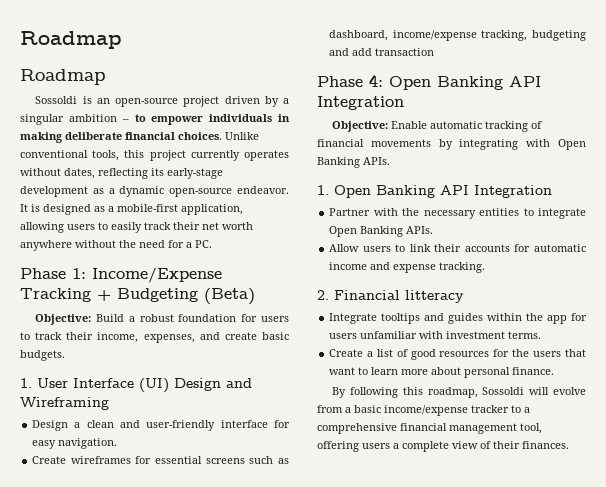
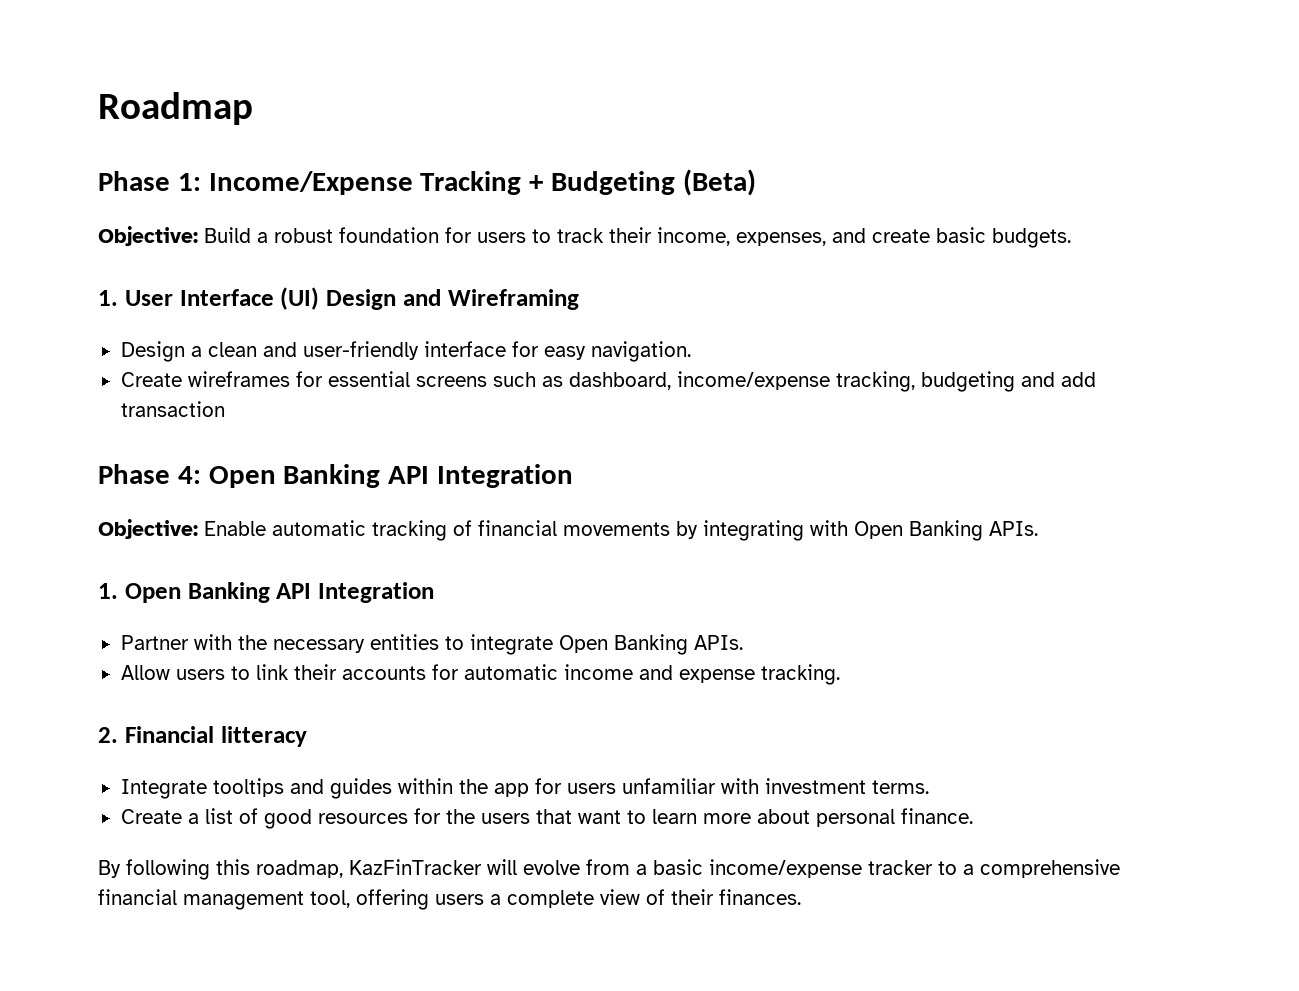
[20,31,122,49] [20,69,106,85] [35,96,289,107] [20,114,290,125] [20,132,259,143] [20,150,289,161] [20,168,223,179] [20,186,289,197] [20,204,243,215] [20,222,253,233] [20,240,212,251] Roadmap // Roadmap // Sossoldi is an open-source project driven by a singular ambition – to empower individuals in making deliberate financial choices. Unlike conventional tools, this project currently operates without dates, reflecting its early-stage development as a dynamic open-source endeavor. It is designed as a mobile-first application, allowing users to easily track their net worth anywhere without the need for a PC. -> [98,92,253,125] Roadmap
[482,387,525,395] Sossoldi -> [349,859,482,875] KazFinTracker

